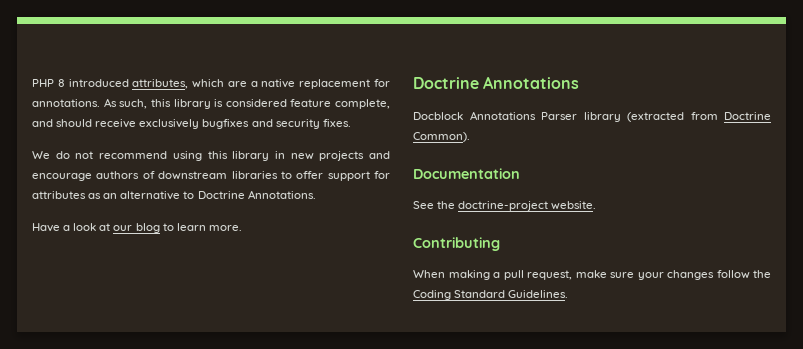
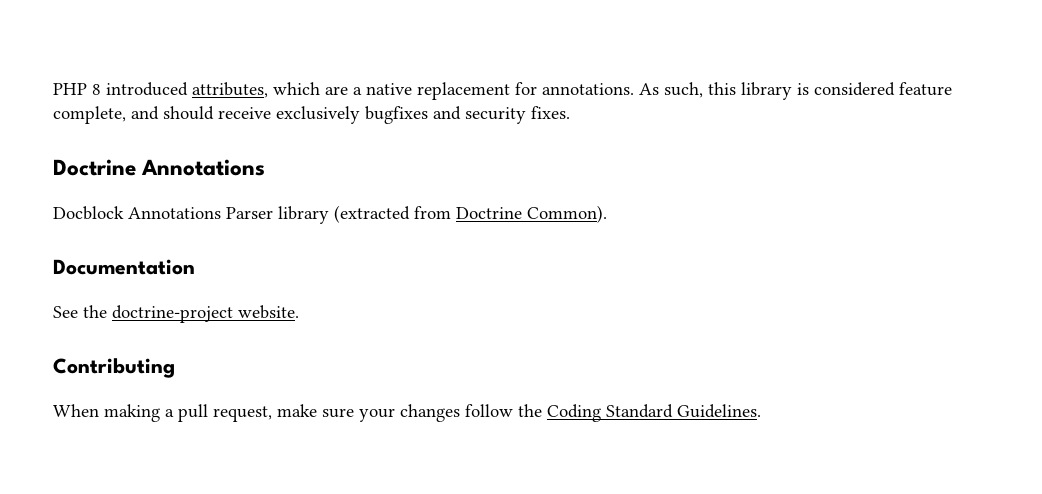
[32,151,390,161] [32,171,390,181] [32,190,316,200] [32,223,242,233] // We do not recommend using this library in new projects and encourage authors of downstream libraries to offer support for attributes as an alternative to Doctrine Annotations. // Have a look at our blog to learn more. -> (570, 112) none

